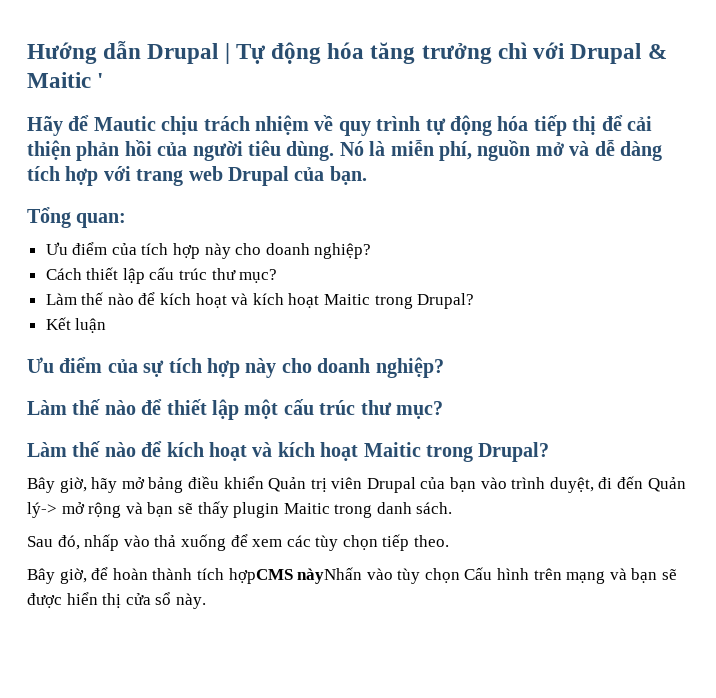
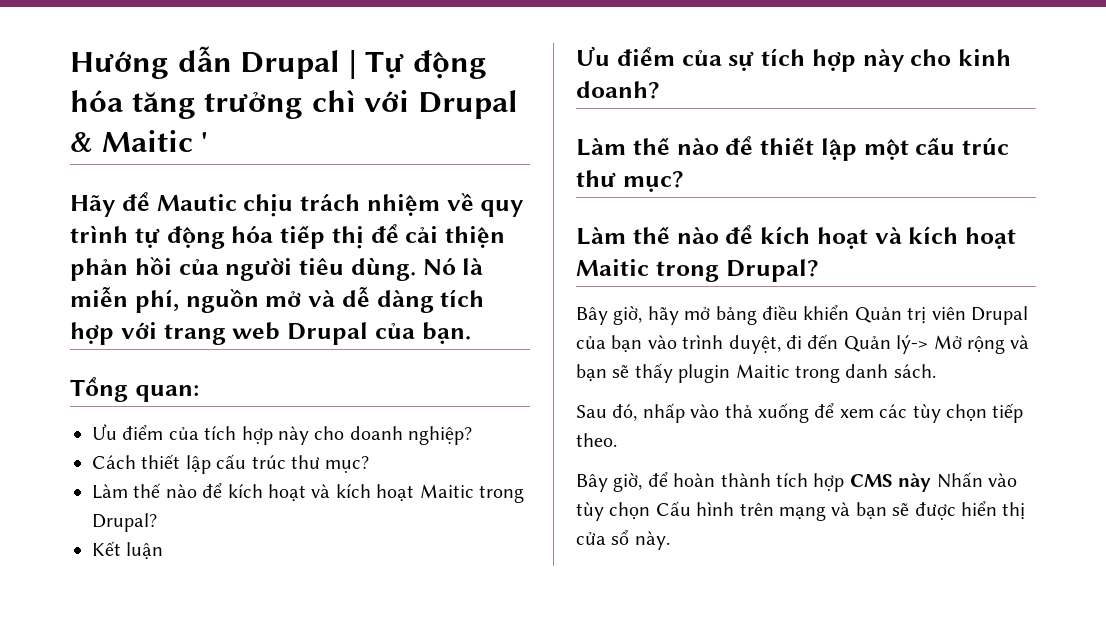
[317,357,444,378] doanh nghiệp? -> [958,49,1011,66] [576,81,660,99] kinh doanh?
[61,502,85,514] mở -> [933,335,962,349] Mở
[228,567,363,584] hợpCMS nàyNhấn -> [813,472,983,492] hợp CMS này Nhấn

